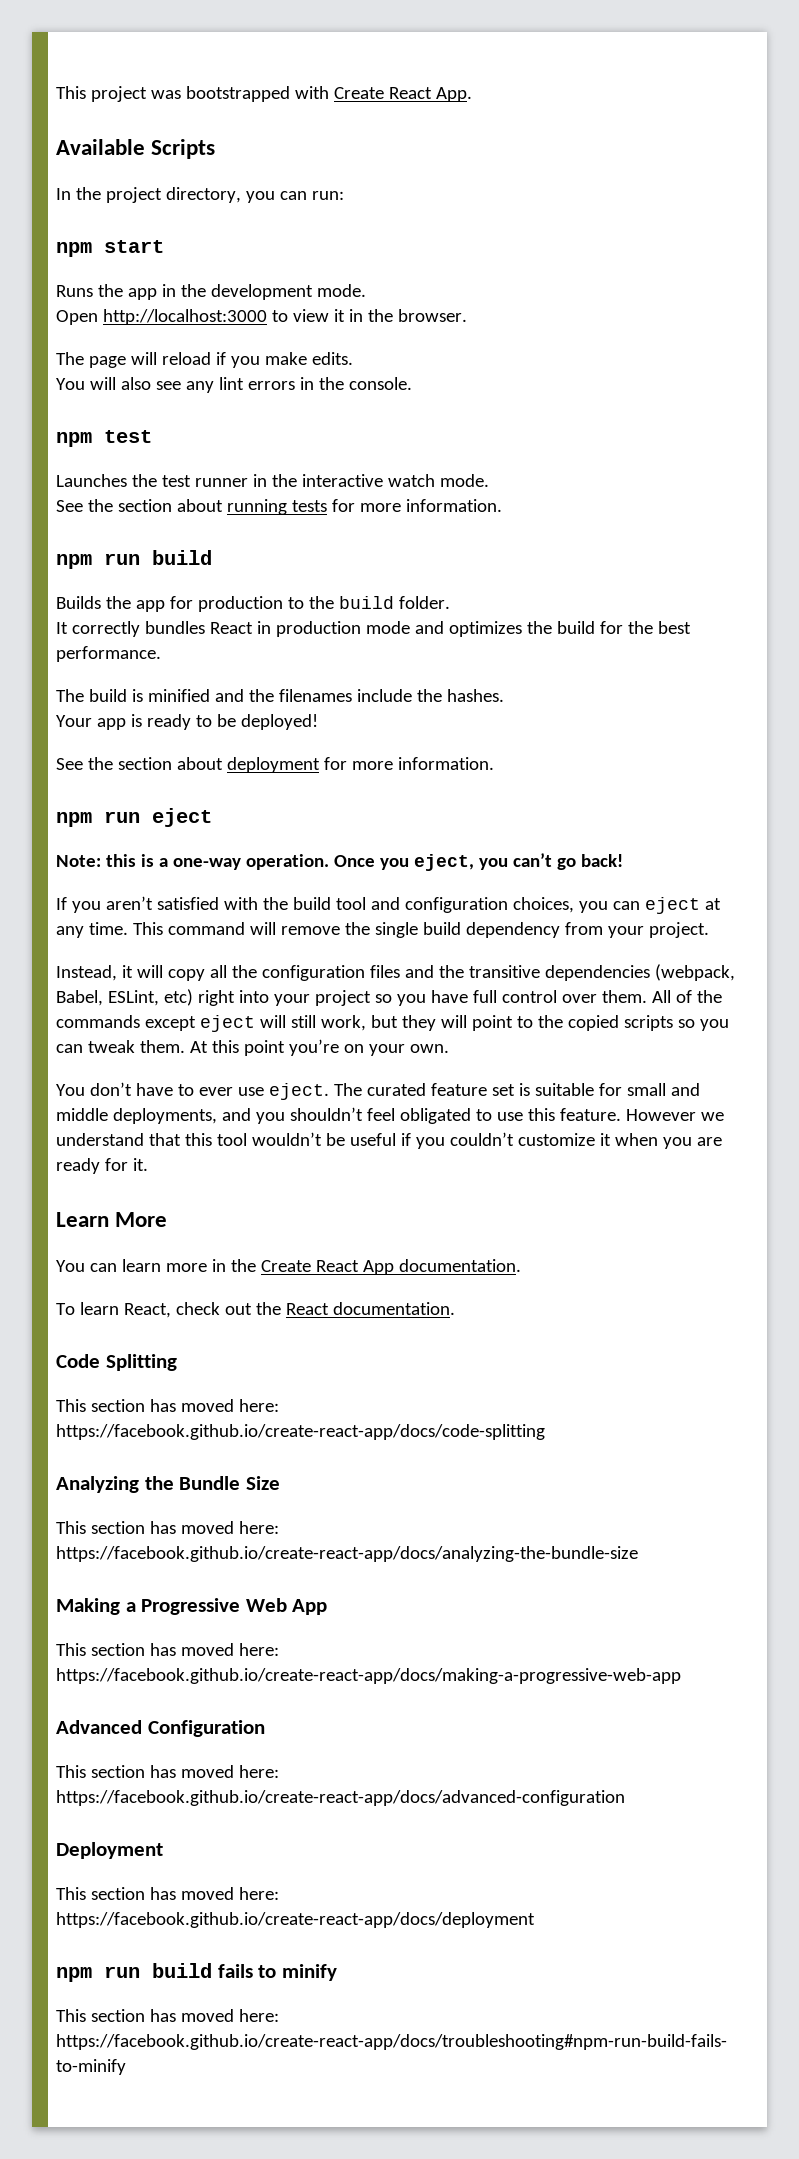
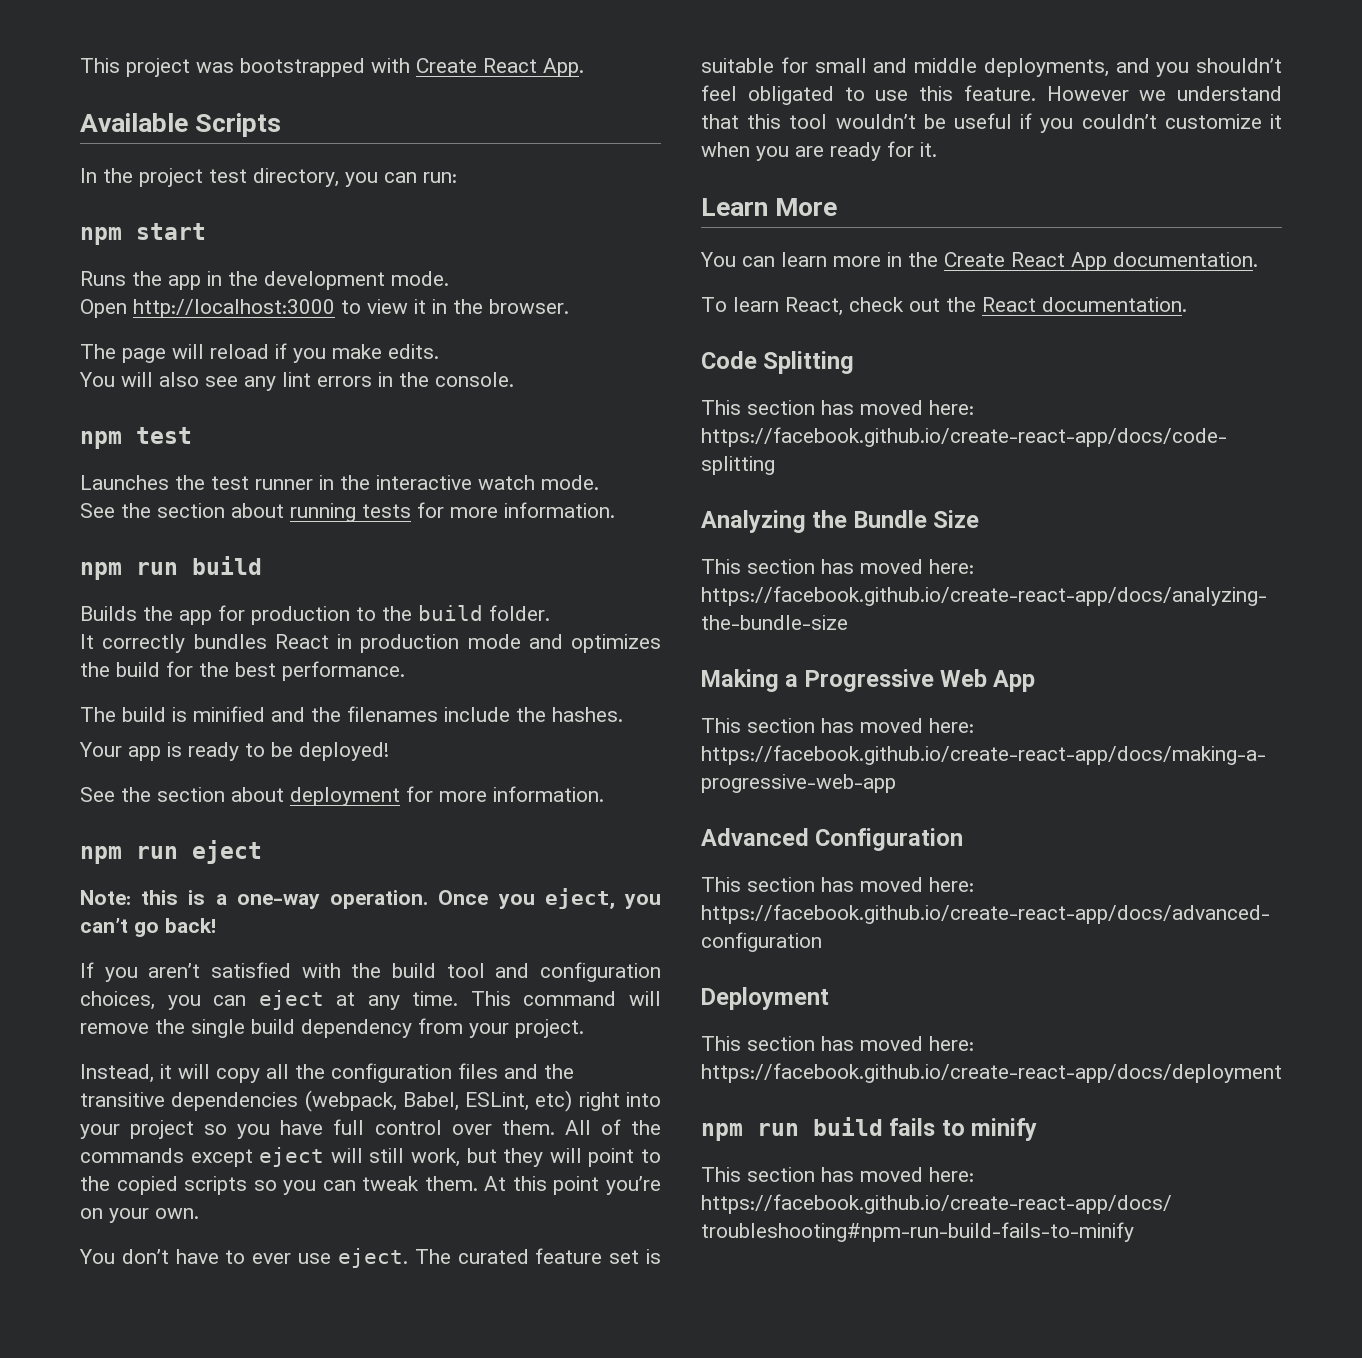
(162, 195) none -> [209,169,247,183] test

